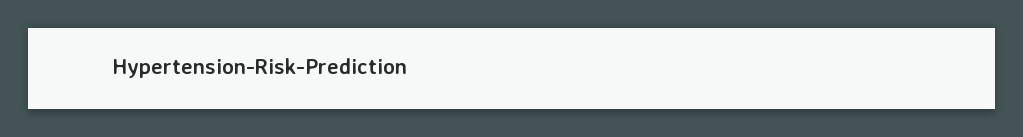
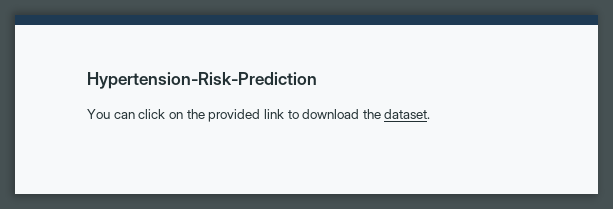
(407, 68) none -> [87,109,431,122] // You can click on the provided link to download the dataset.

